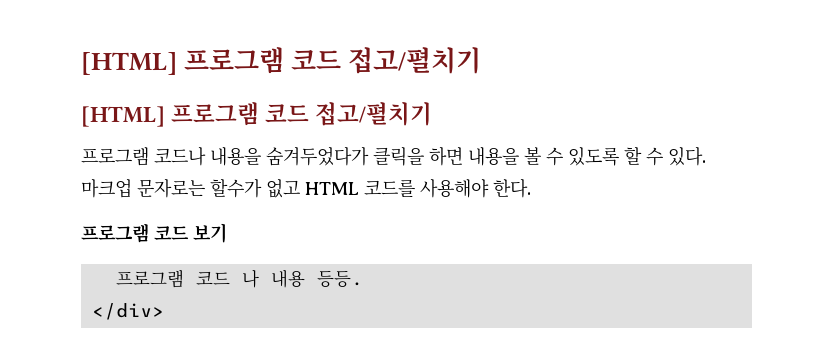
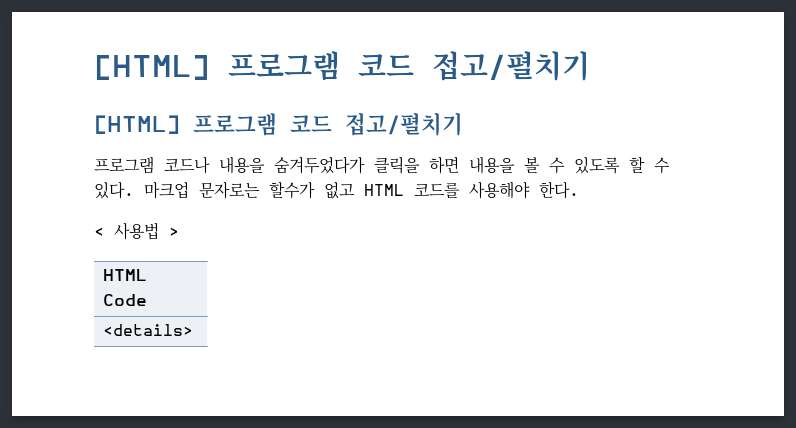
[81,223,227,243] [115,269,363,288] [91,303,164,320] 프로그램 코드 보기 // 프로그램 코드 나 내용 등등. // </div> -> [94,222,179,240] [103,269,148,281] [103,294,148,306] [103,324,194,336] < 사용법 > // HTML Code // <details>

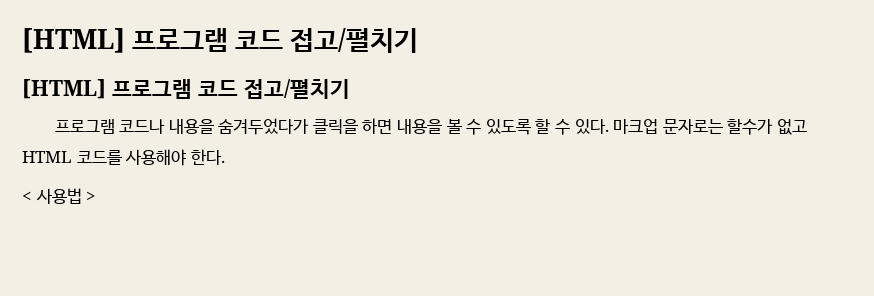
[103,269,148,281] [103,294,148,306] [103,324,194,336] // HTML Code // <details> -> (97, 196) none

